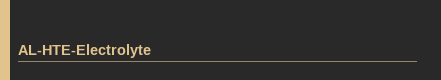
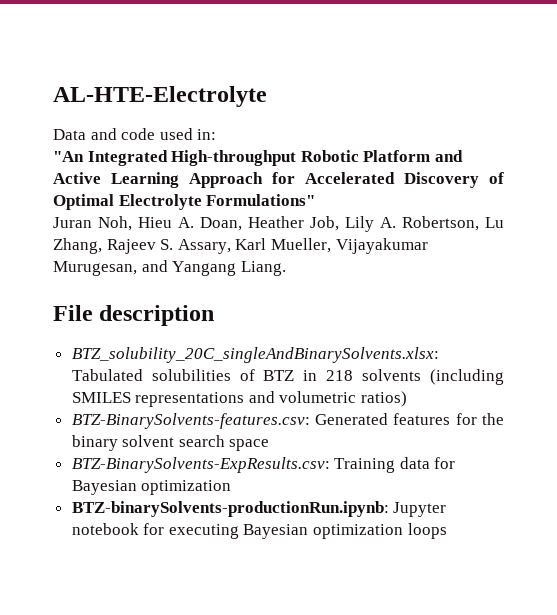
(151, 51) none -> [53,128,217,140] [53,150,463,166] [53,172,504,188] [53,194,316,210] [53,216,504,232] [53,238,428,254] [53,260,286,276] [53,305,215,326] [71,347,439,363] [71,369,504,385] [71,391,408,407] [71,413,504,429] [71,435,270,451] [71,457,456,473] [71,480,232,495] [71,501,447,517] [71,523,447,539] // Data and code used in: // "An Integrated High-throughput Robotic Platform and Active Learning Approach for Accelerated Discovery of Optimal Electrolyte Formulations" // Juran Noh, Hieu A. Doan, Heather Job, Lily A. Robertson, Lu Zhang, Rajeev S. Assary, Karl Mueller, Vijayakumar Murugesan, and Yangang Liang. // File description // BTZ_solubility_20C_singleAndBinarySolvents.xlsx: Tabulated solubilities of BTZ in 218 solvents (including SMILES representations and volumetric ratios) // BTZ-BinarySolvents-features.csv: Generated features for the binary solvent search space // BTZ-BinarySolvents-ExpResults.csv: Training data for Bayesian optimization // BTZ-binarySolvents-productionRun.ipynb: Jupyter notebook for executing Bayesian optimization loops

